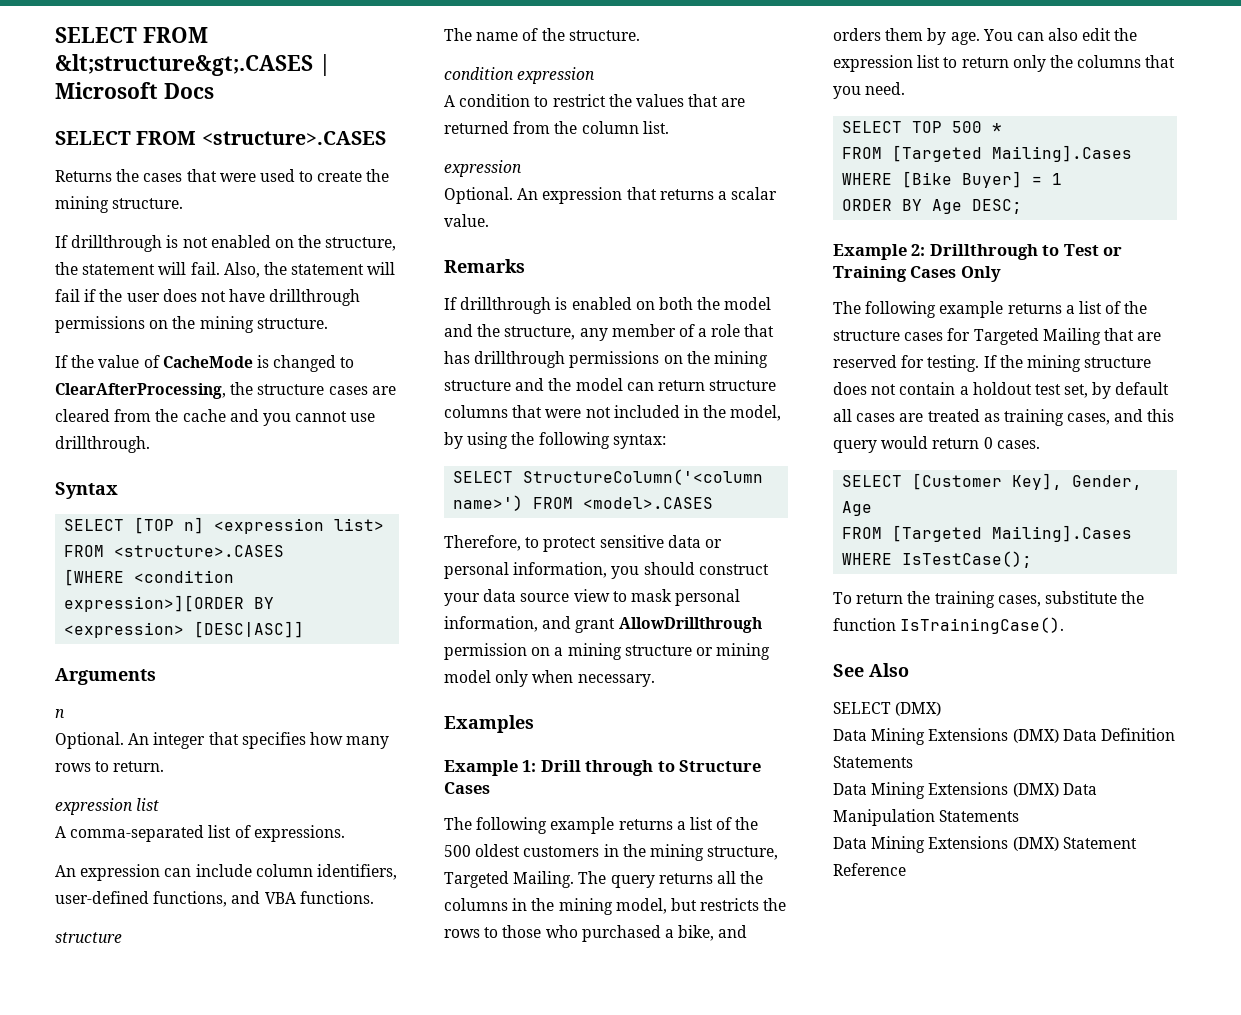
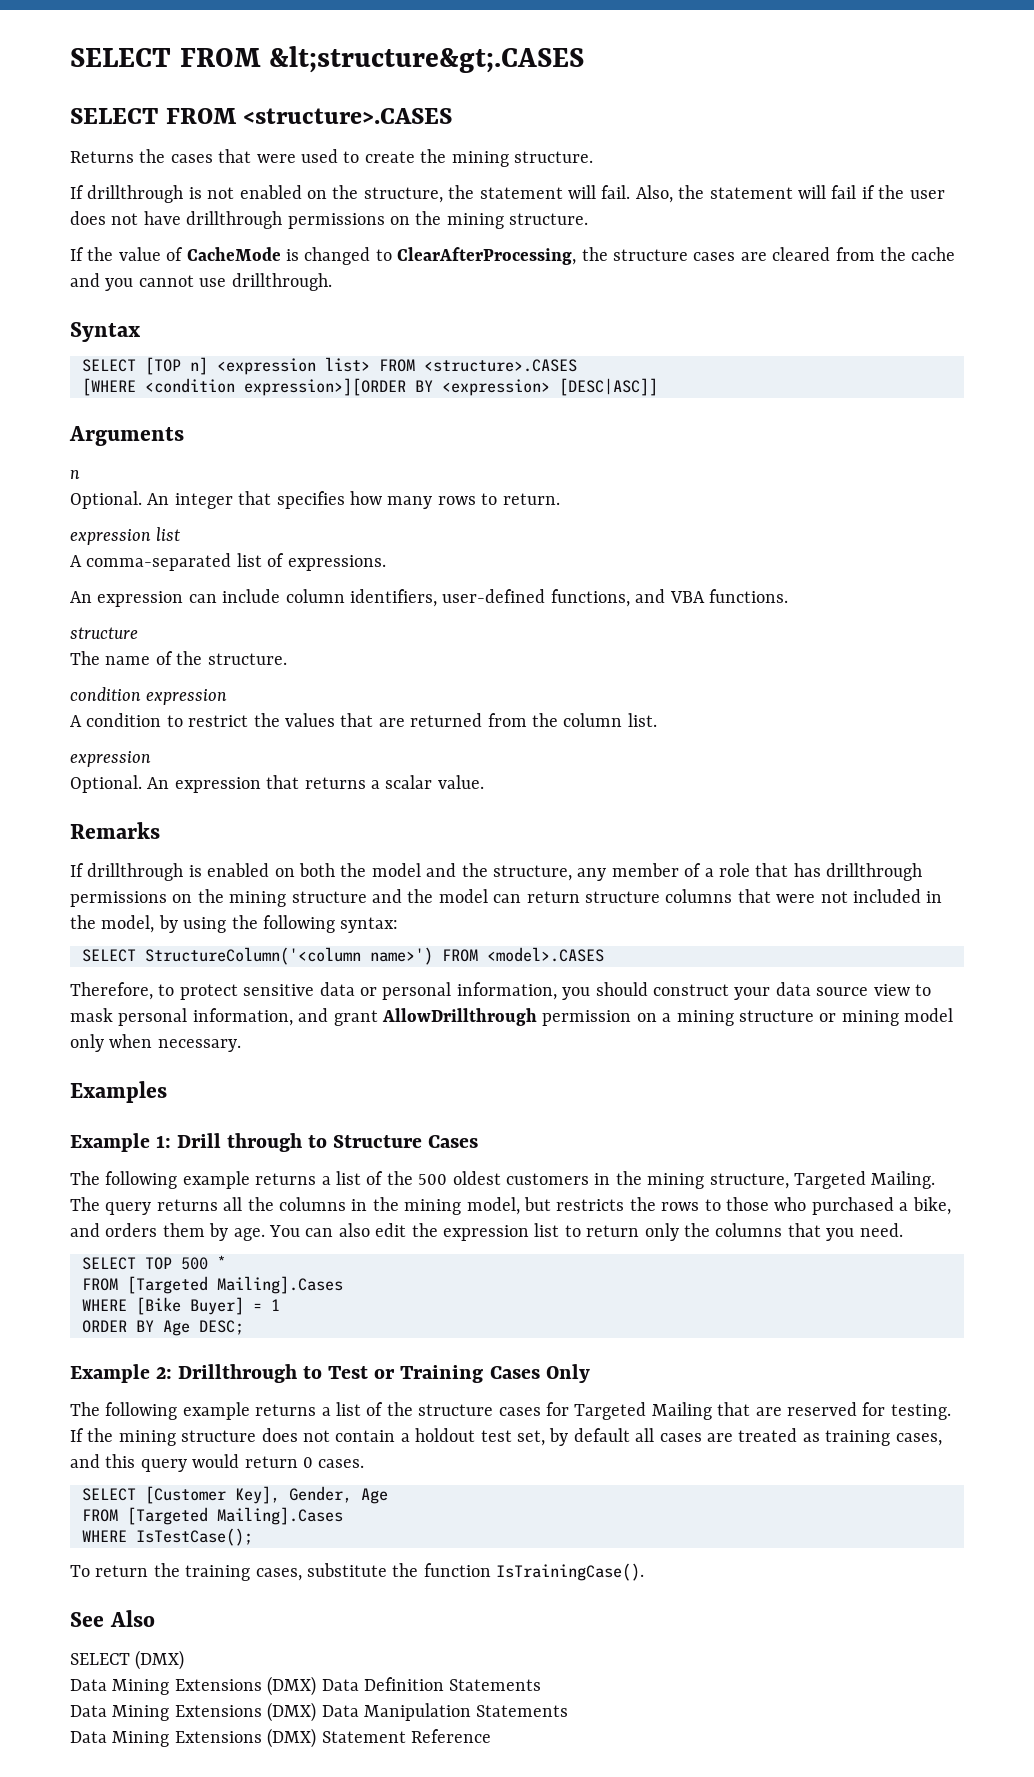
[318,54,331,76] [55,82,214,99] | Microsoft Docs -> (585, 59) none

